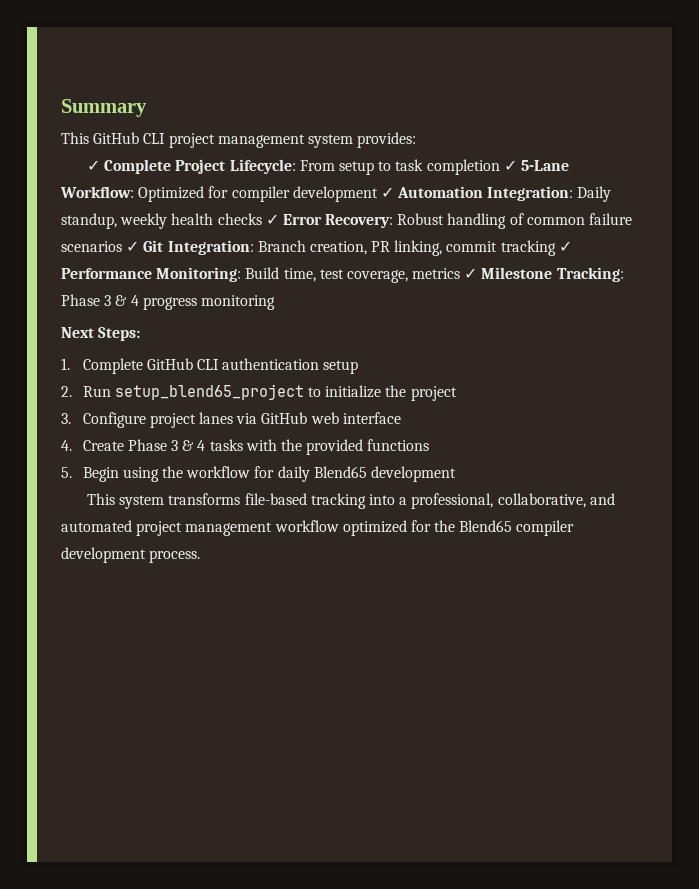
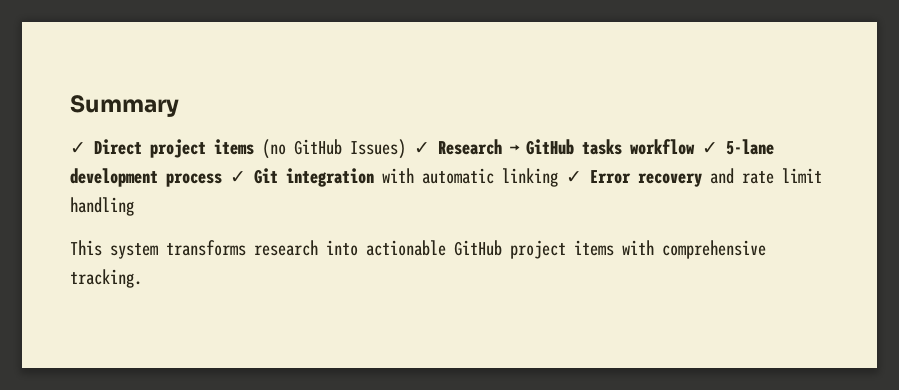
[61,132,417,148] [87,159,569,175] [60,186,612,202] [61,213,633,229] [61,240,572,256] [61,267,624,283] [61,294,275,310] [61,327,141,341] [61,358,359,374] [61,384,457,401] [61,412,401,428] [61,439,430,455] [61,466,456,482] [87,493,615,509] [61,520,575,536] [61,547,201,563] This GitHub CLI project management system provides: // ✓ Complete Project Lifecycle: From setup to task completion ✓ 5-Lane Workflow: Optimized for compiler development ✓ Automation Integration: Daily standup, weekly health checks ✓ Error Recovery: Robust handling of common failure scenarios ✓ Git Integration: Branch creation, PR linking, commit tracking ✓ Performance Monitoring: Build time, test coverage, metrics ✓ Milestone Tracking: Phase 3 & 4 progress monitoring // Next Steps: // 1. Complete GitHub CLI authentication setup // 2. Run setup_blend65_project to initialize the project // 3. Configure project lanes via GitHub web interface // 4. Create Phase 3 & 4 tasks with the provided functions // 5. Begin using the workflow for daily Blend65 development // This system transforms file-based tracking into a professional, collaborative, and automated project management workflow optimized for the Blend65 compiler development process. -> [70,139,774,159] [70,168,822,187] [70,197,134,216] [70,240,766,259] [70,269,142,288] ✓ Direct project items (no GitHub Issues) ✓ Research → GitHub tasks workflow ✓ 5-lane development process ✓ Git integration with automatic linking ✓ Error recovery and rate limit handling // This system transforms research into actionable GitHub project items with comprehensive tracking.

